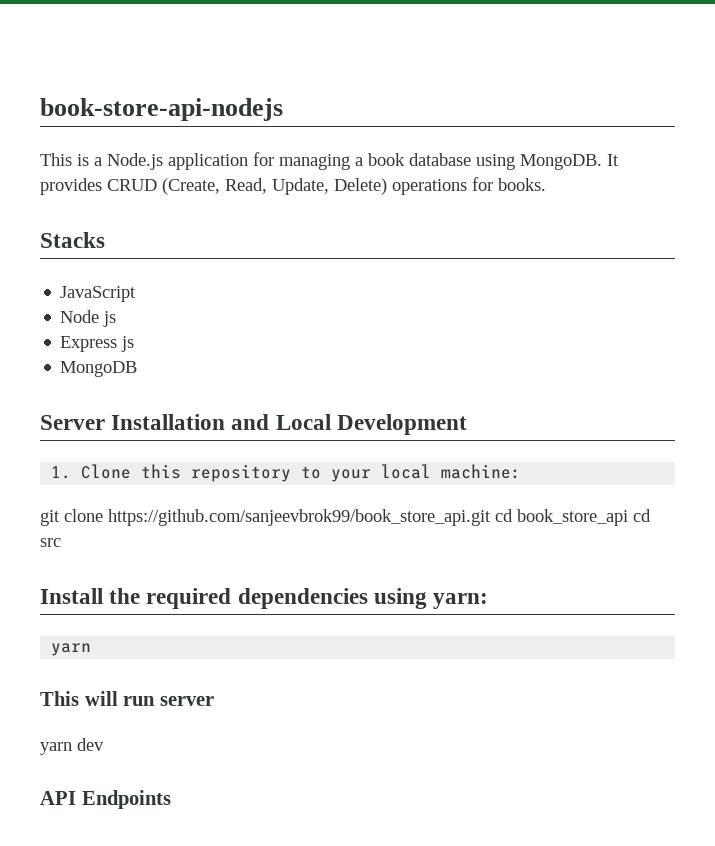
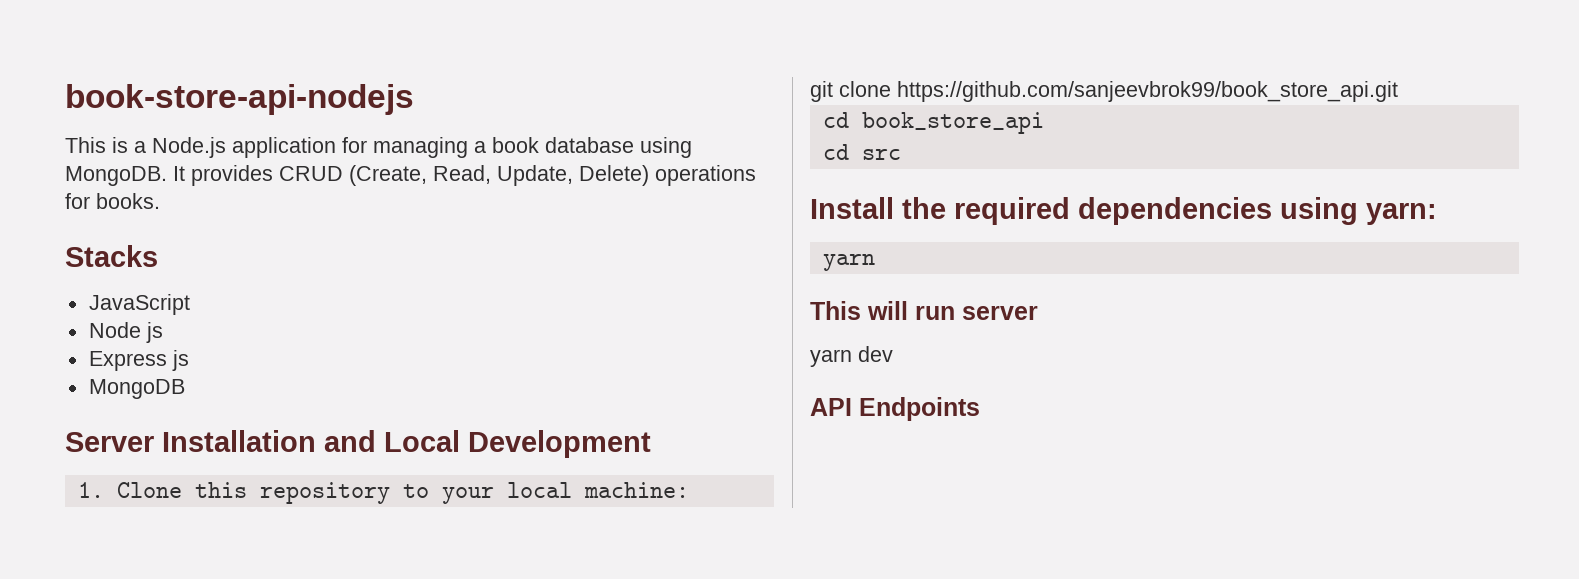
(491, 517) none -> (1398, 91) //
(628, 517) none -> (1044, 123) //

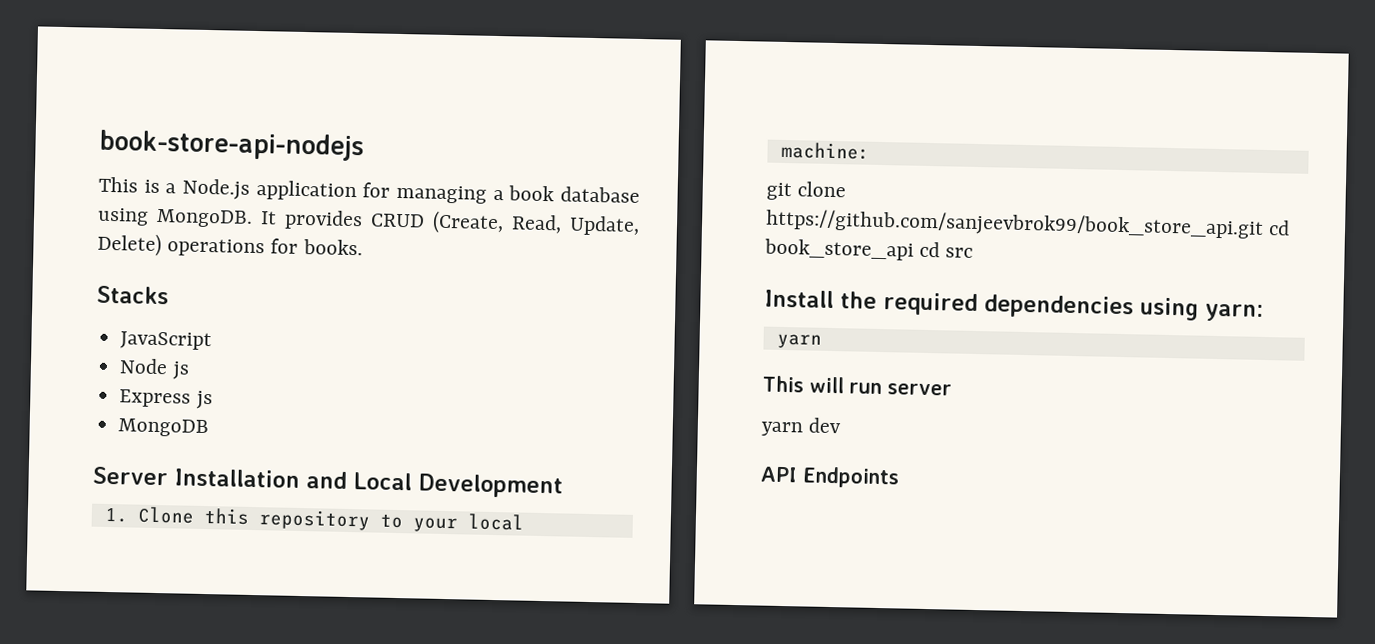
(1398, 91) // -> (1264, 224) none
(1044, 123) // -> (914, 249) none

